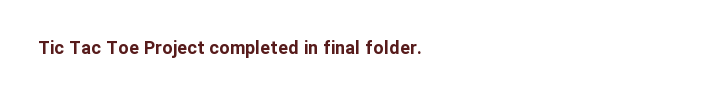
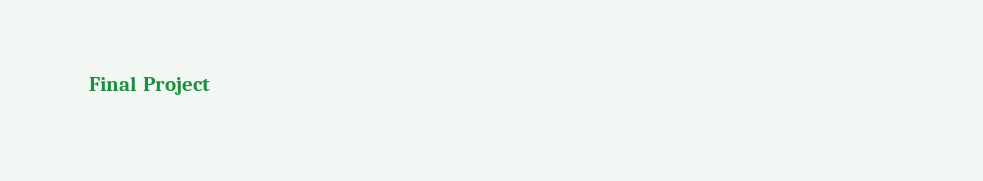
[38,40,423,58] Tic Tac Toe Project completed in final folder. -> [89,76,210,95] Final Project

